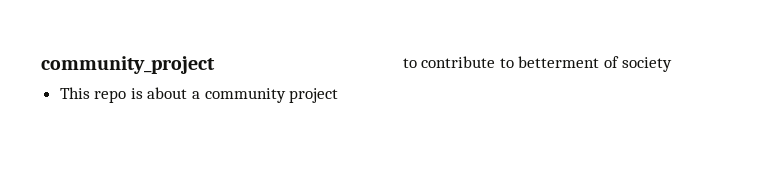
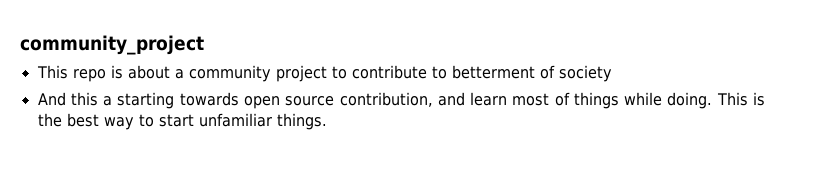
(672, 64) none -> [37,92,765,109] [37,113,327,130] // And this a starting towards open source contribution, and learn most of things while doing. This is the best way to start unfamiliar things.

